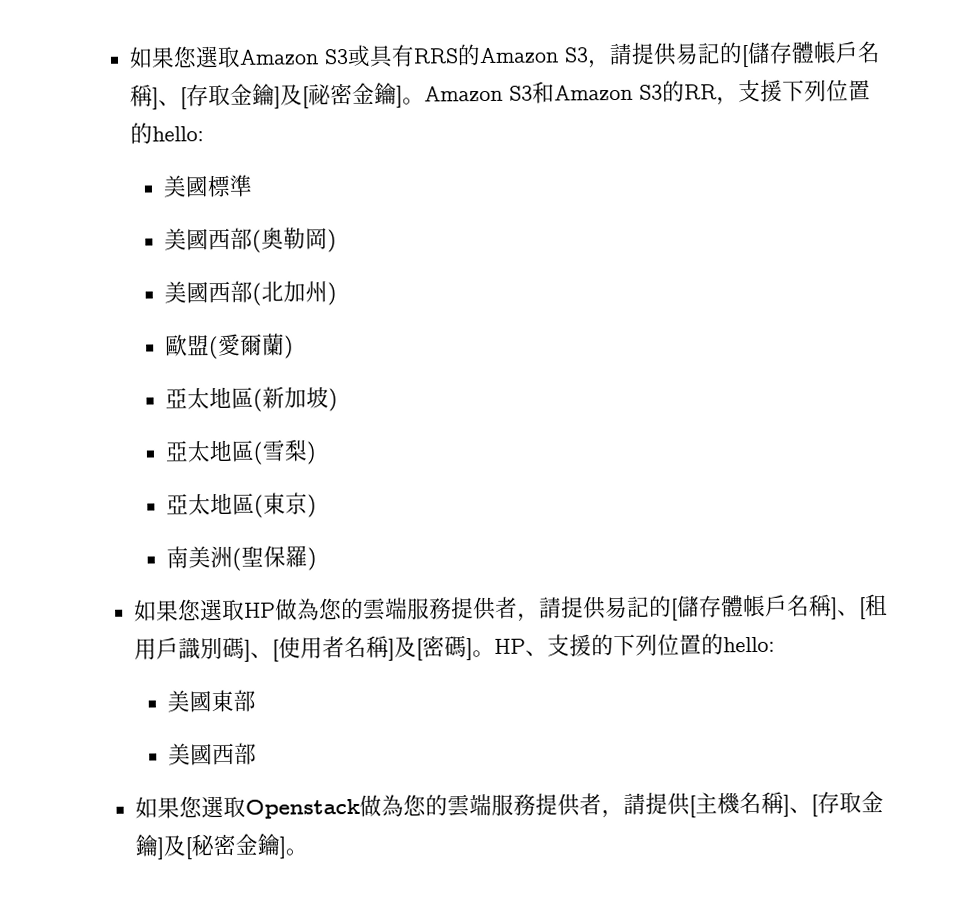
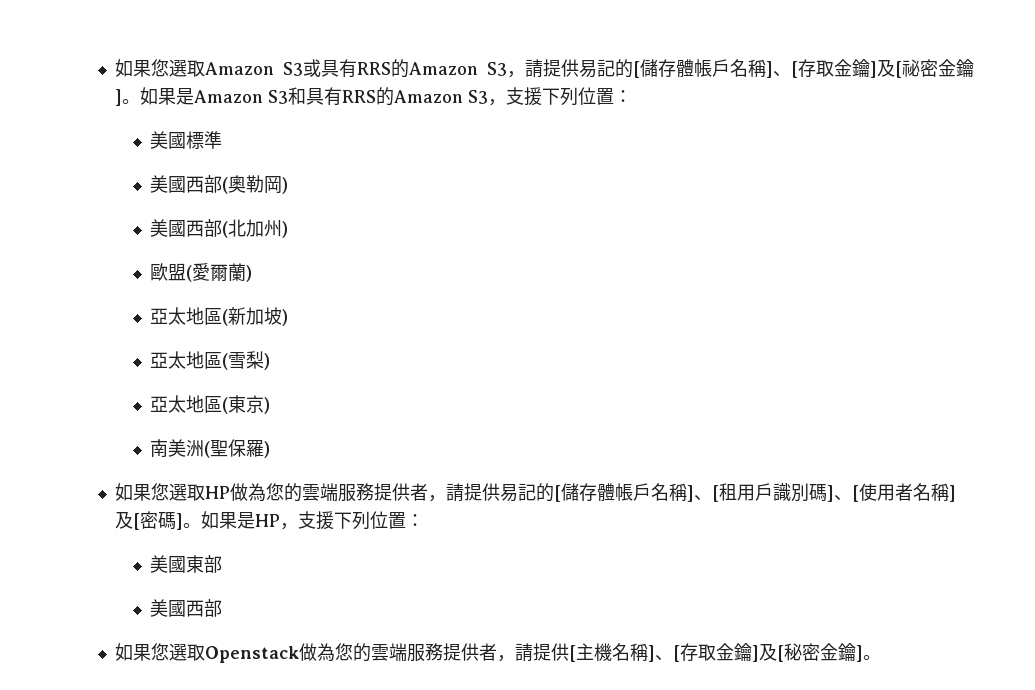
(425, 101) none -> [140,87,195,105] 如果是
[553,79,871,106] [129,122,204,144] Amazon S3的RR，支援下列位置的hello: -> [306,87,633,106] 具有RRS的Amazon S3，支援下列位置：
[493,633,775,657] HP、支援的下列位置的hello: -> [201,511,425,530] 如果是HP，支援下列位置：

